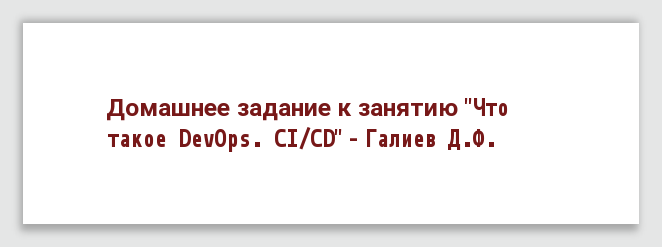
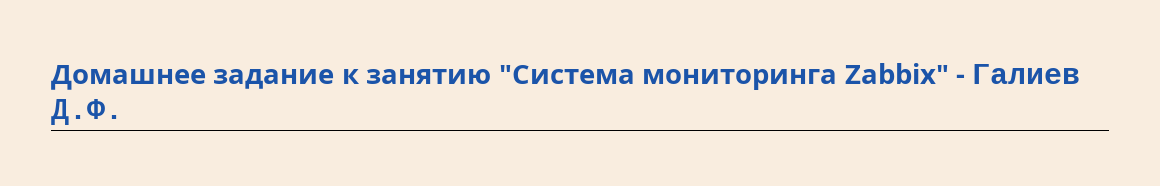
[464,98,509,116] [106,126,342,152] "Что такое DevOps. СI/СD" -> [498,63,949,90] "Система мониторинга Zabbix"

